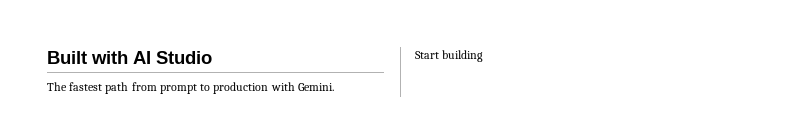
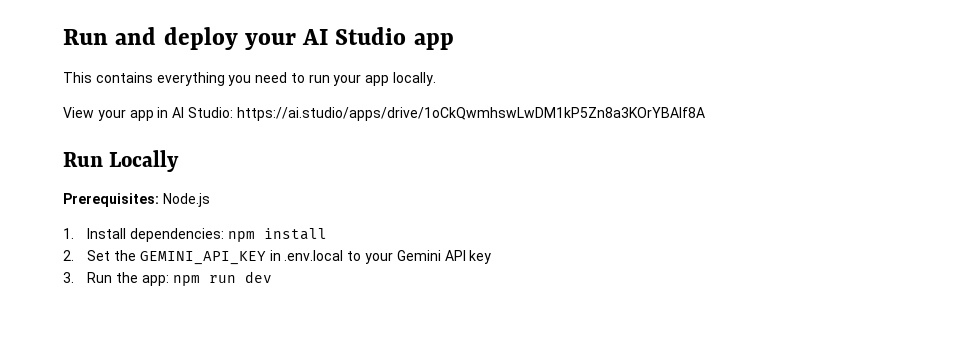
[47,51,212,64] [47,82,334,94] [415,50,484,62] Built with AI Studio // The fastest path from prompt to production with Gemini. // Start building -> [63,27,454,50] [63,72,437,86] [63,107,705,121] [63,150,180,172] [63,193,210,207] [63,228,327,242] [63,250,492,265] [63,271,272,286] Run and deploy your AI Studio app // This contains everything you need to run your app locally. // View your app in AI Studio: https://ai.studio/apps/drive/1oCkQwmhswLwDM1kP5Zn8a3KOrYBAIf8A // Run Locally // Prerequisites: Node.js // 1. Install dependencies: npm install // 2. Set the GEMINI_API_KEY in .env.local to your Gemini API key // 3. Run the app: npm run dev

